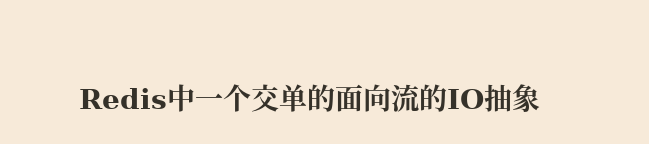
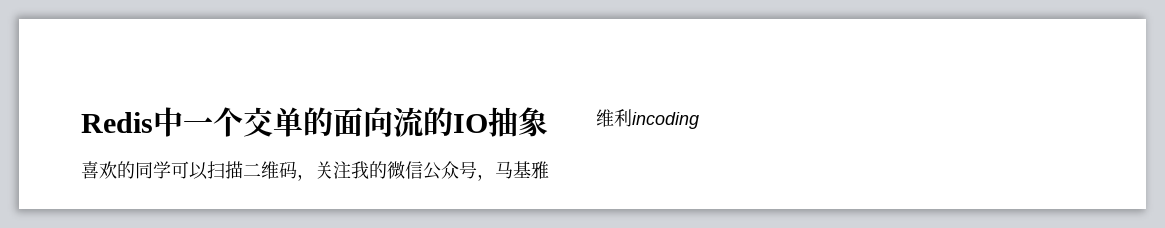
(540, 98) none -> [81,161,549,181] [596,109,699,129] // 喜欢的同学可以扫描二维码，关注我的微信公众号，马基雅维利incoding

